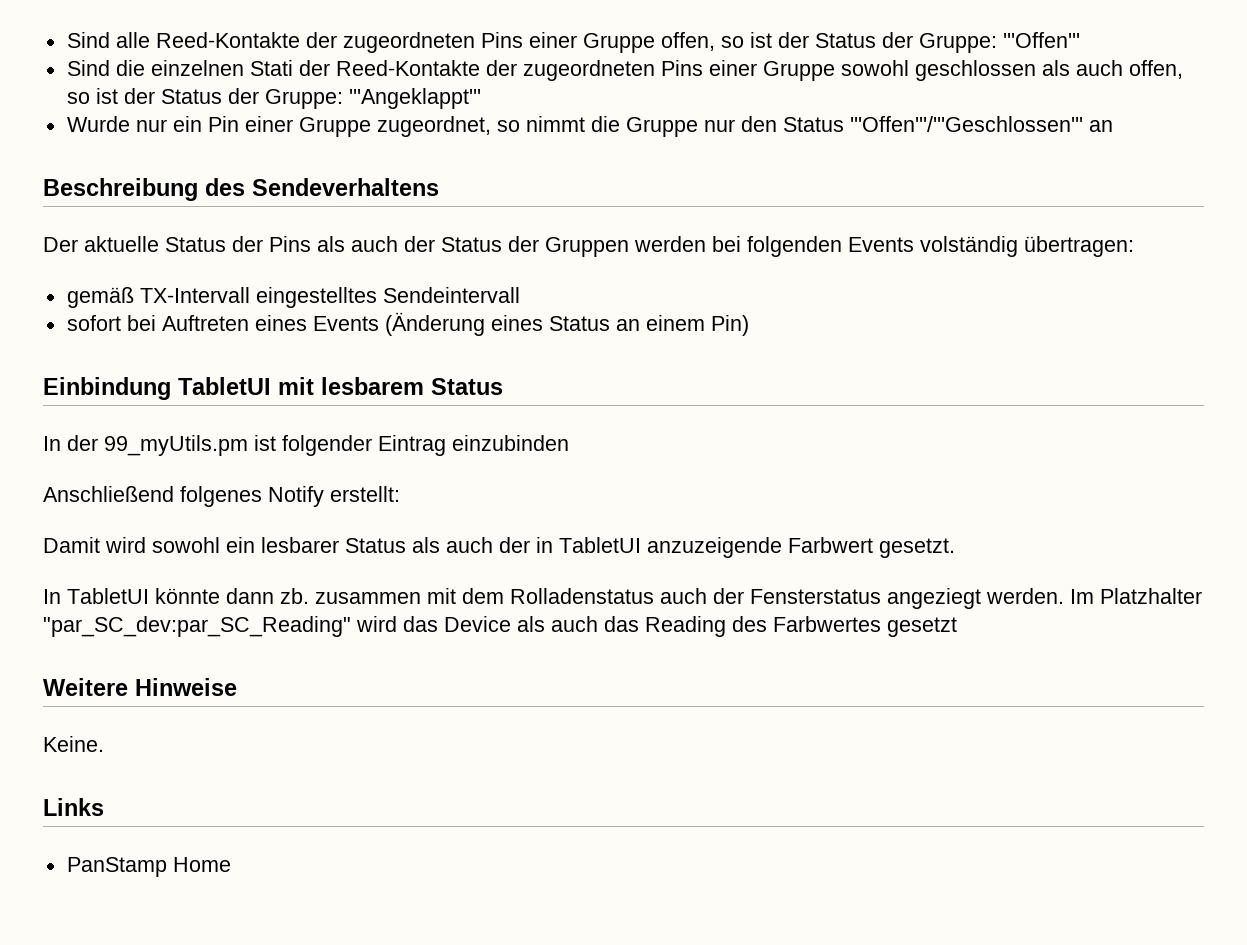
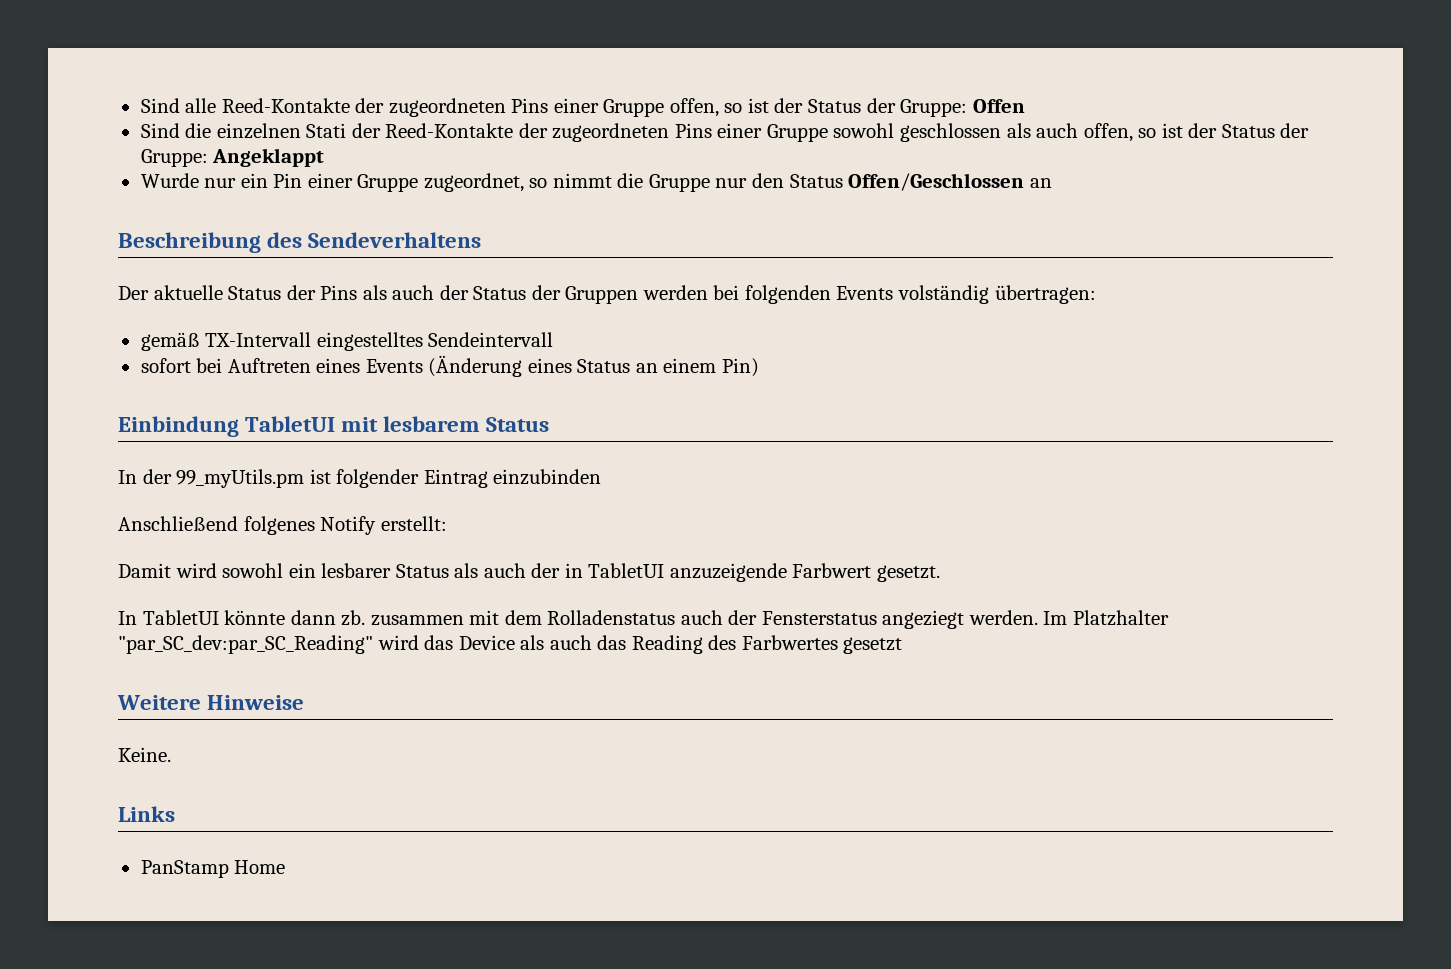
[1002,32,1080,48] '''Offen''' -> [972,99,1025,113] Offen
[348,88,481,109] '''Angeklappt''' -> [212,148,325,167] Angeklappt
[849,116,1083,132] '''Offen'''/'''Geschlossen''' -> [848,173,1025,191] Offen/Geschlossen

